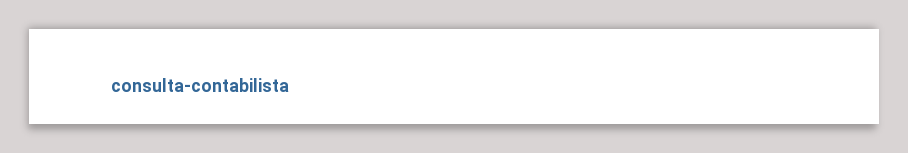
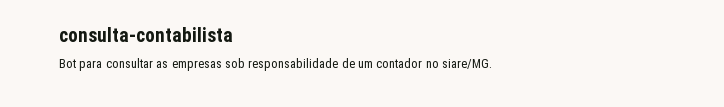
(289, 85) none -> [59,58,493,71] // Bot para consultar as empresas sob responsabilidade de um contador no siare/MG.

